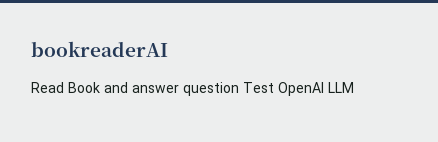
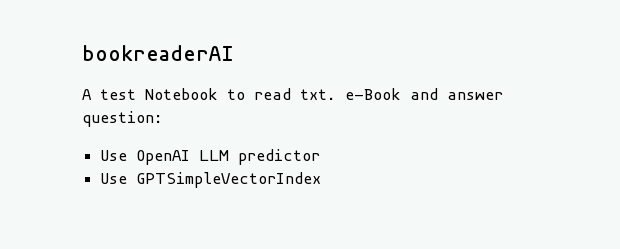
[31,82,354,96] Read Book and answer question Test OpenAI LLM -> [82,88,503,100] [82,111,163,127] [100,149,321,165] [100,172,322,188] A test Notebook to read txt. e-Book and answer question: // Use OpenAI LLM predictor // Use GPTSimpleVectorIndex

